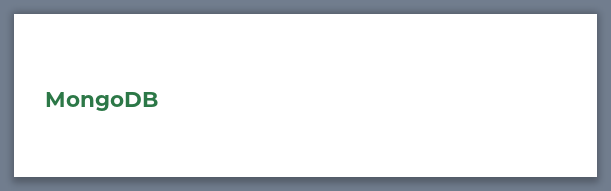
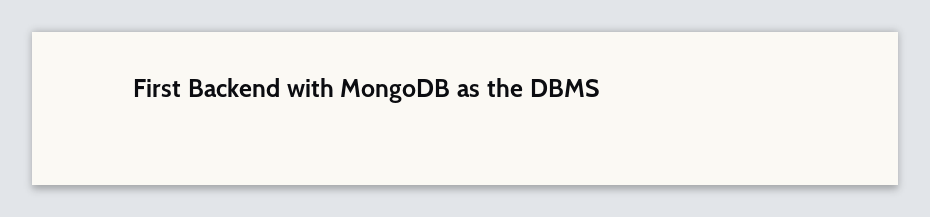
[45,92,158,111] MongoDB -> [133,78,600,103] First Backend with MongoDB as the DBMS

